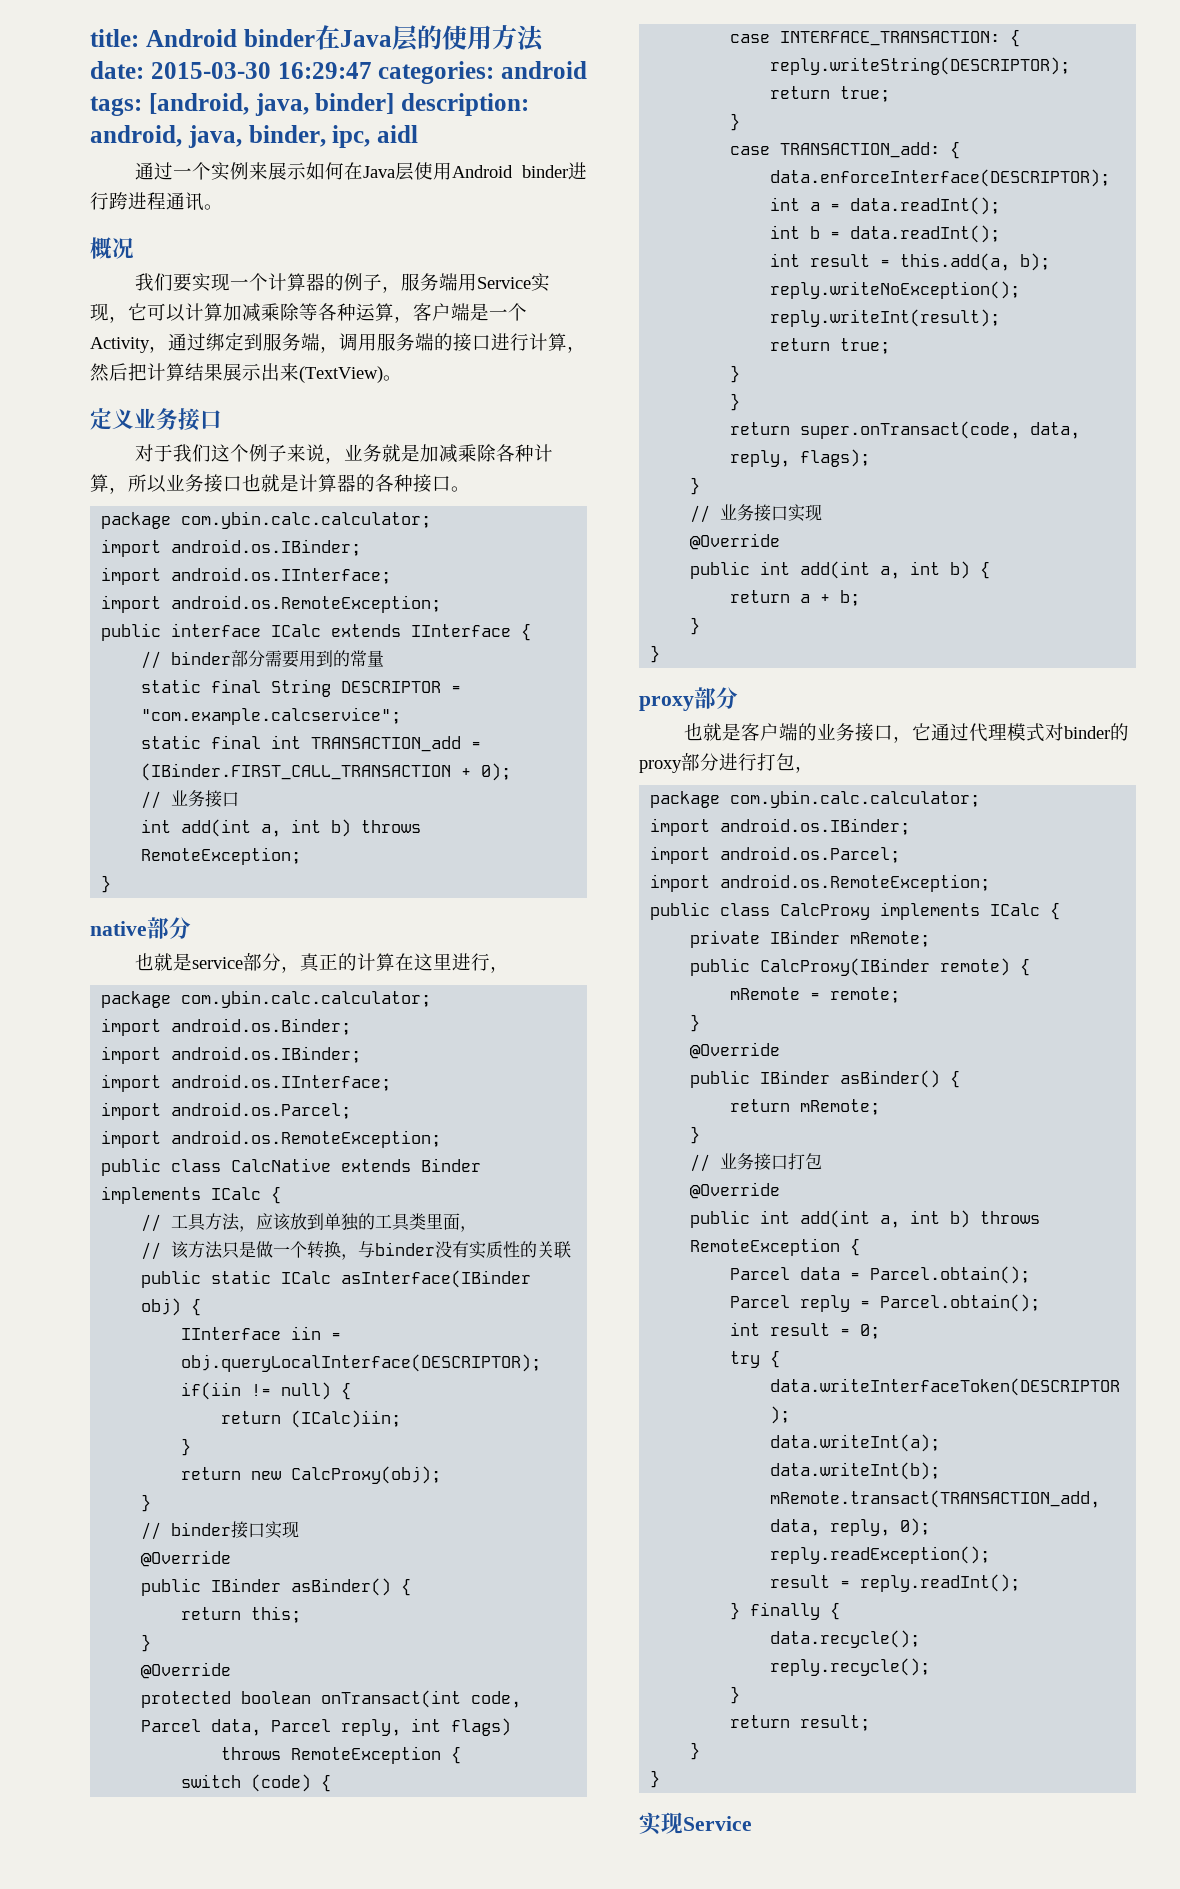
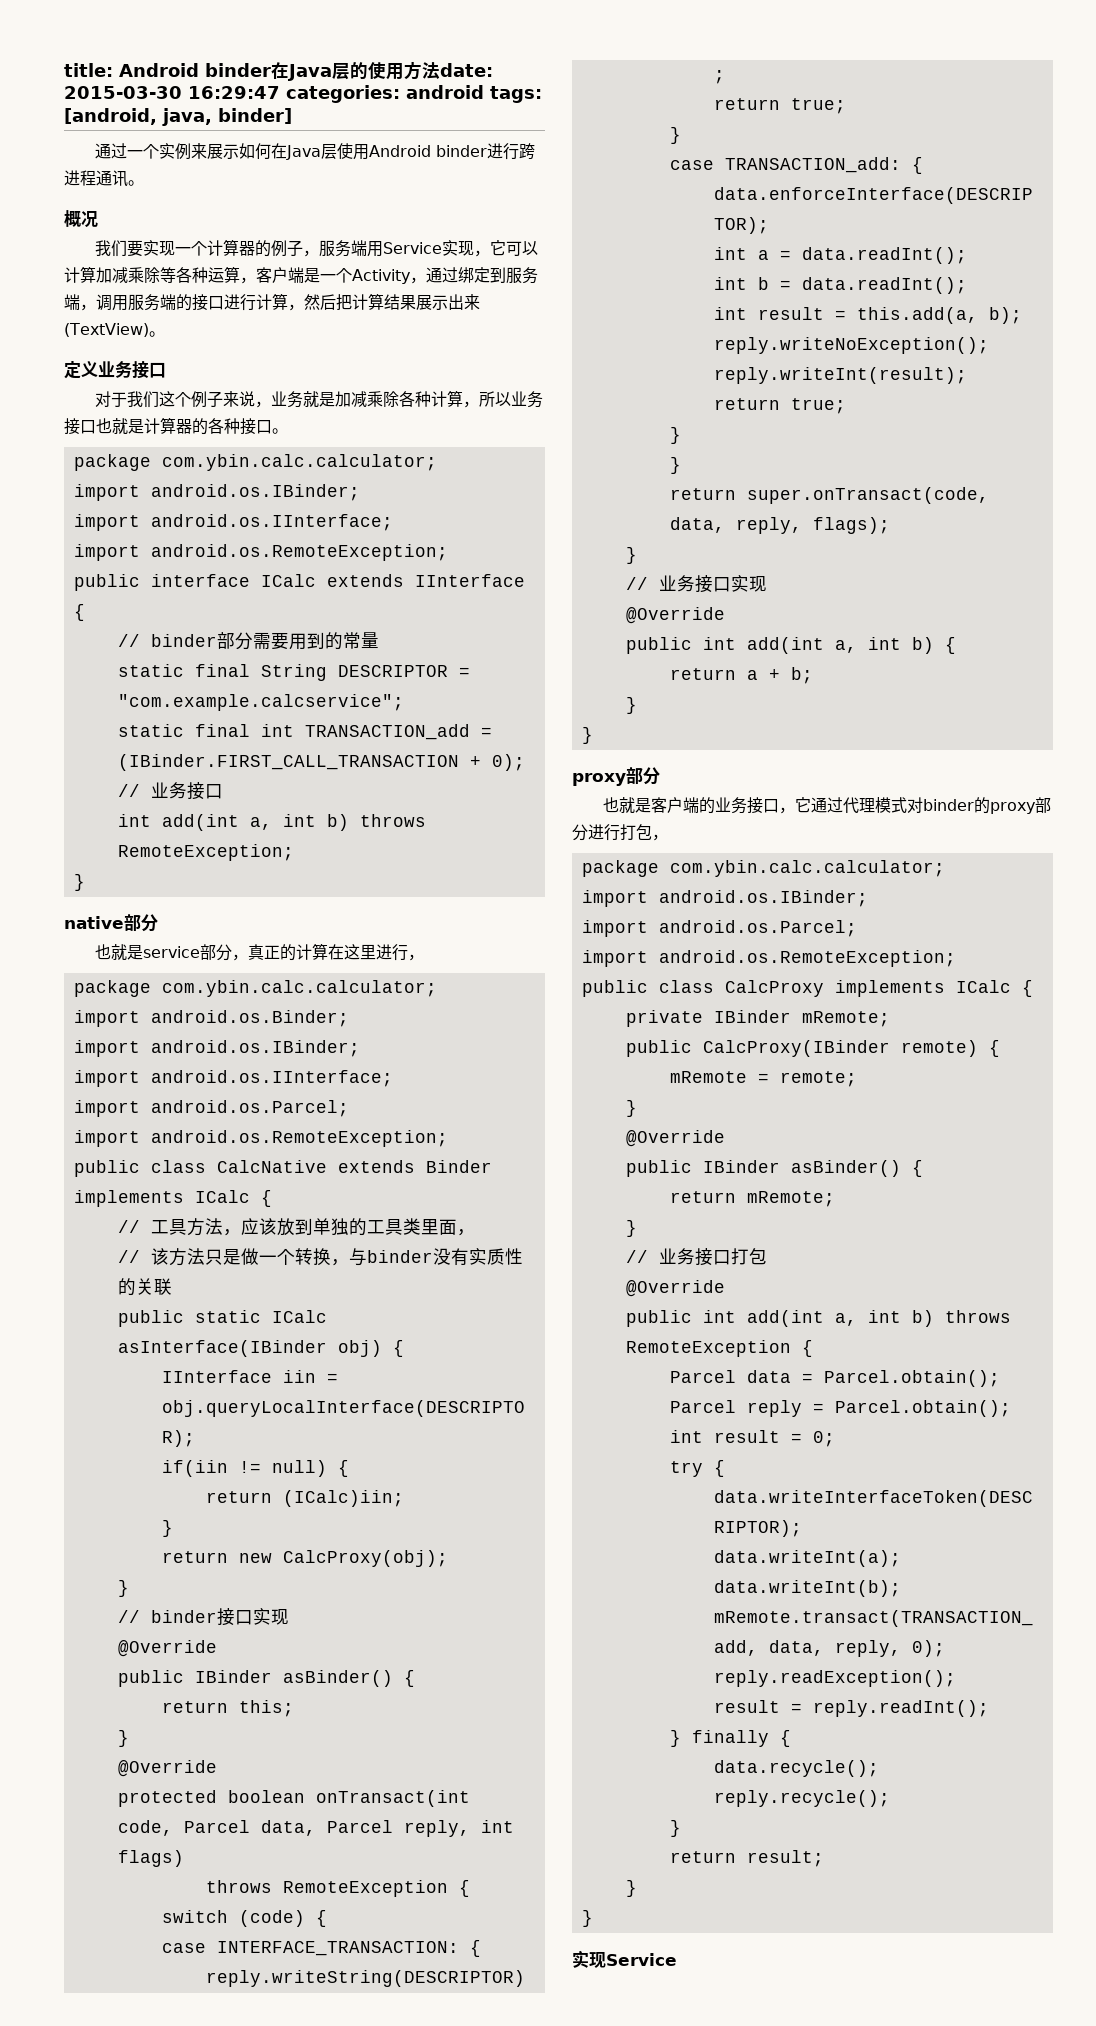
[401,93,529,116] [90,125,418,148] description: android, java, binder, ipc, aidl -> (292, 116) none

